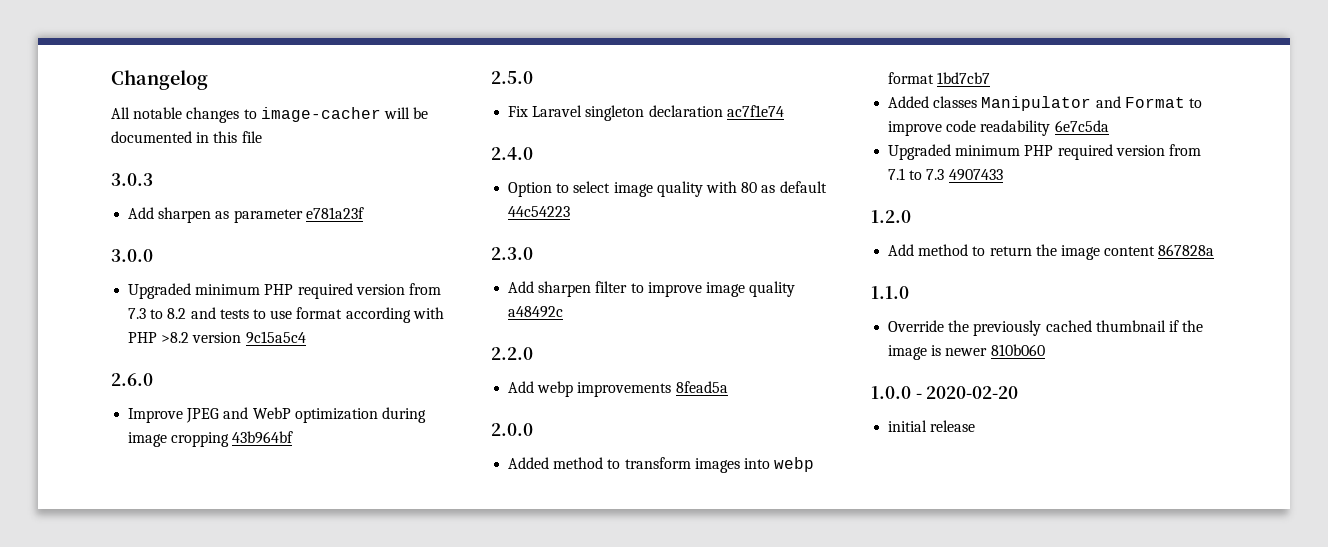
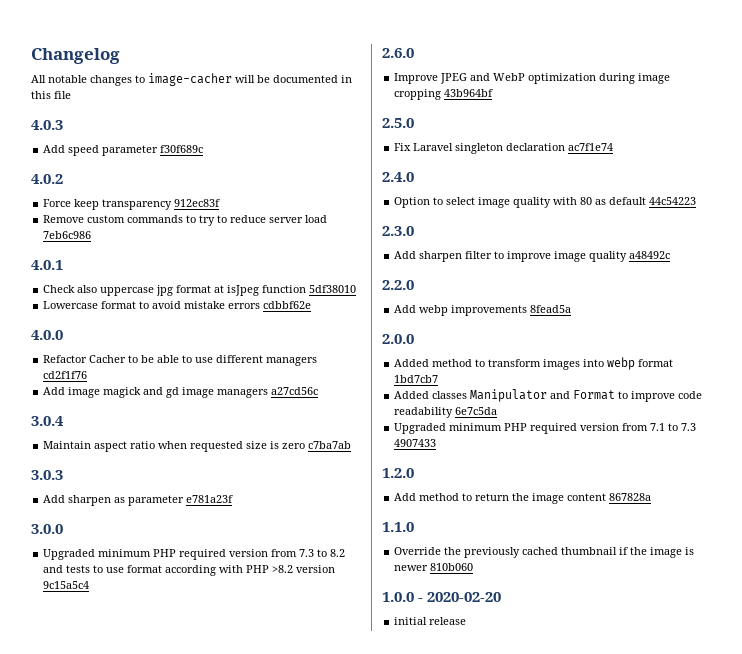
(262, 137) none -> [31,120,63,130] [43,145,204,156] [31,174,63,184] [43,199,221,210] [43,215,328,226] [43,231,92,239] [31,260,63,270] [43,285,357,296] [43,301,312,309] [31,330,63,340] [43,355,318,366] [43,371,88,379] [43,387,319,398] [31,416,64,426] [43,441,352,452] // 4.0.3 // Add speed parameter f30f689c // 4.0.2 // Force keep transparency 912ec83f // Remove custom commands to try to reduce server load 7eb6c986 // 4.0.1 // Check also uppercase jpg format at isJpeg function 5df38010 // Lowercase format to avoid mistake errors cdbbf62e // 4.0.0 // Refactor Cacher to be able to use different managers cd2f1f76 // Add image magick and gd image managers a27cd56c // 3.0.4 // Maintain aspect ratio when requested size is zero c7ba7ab

